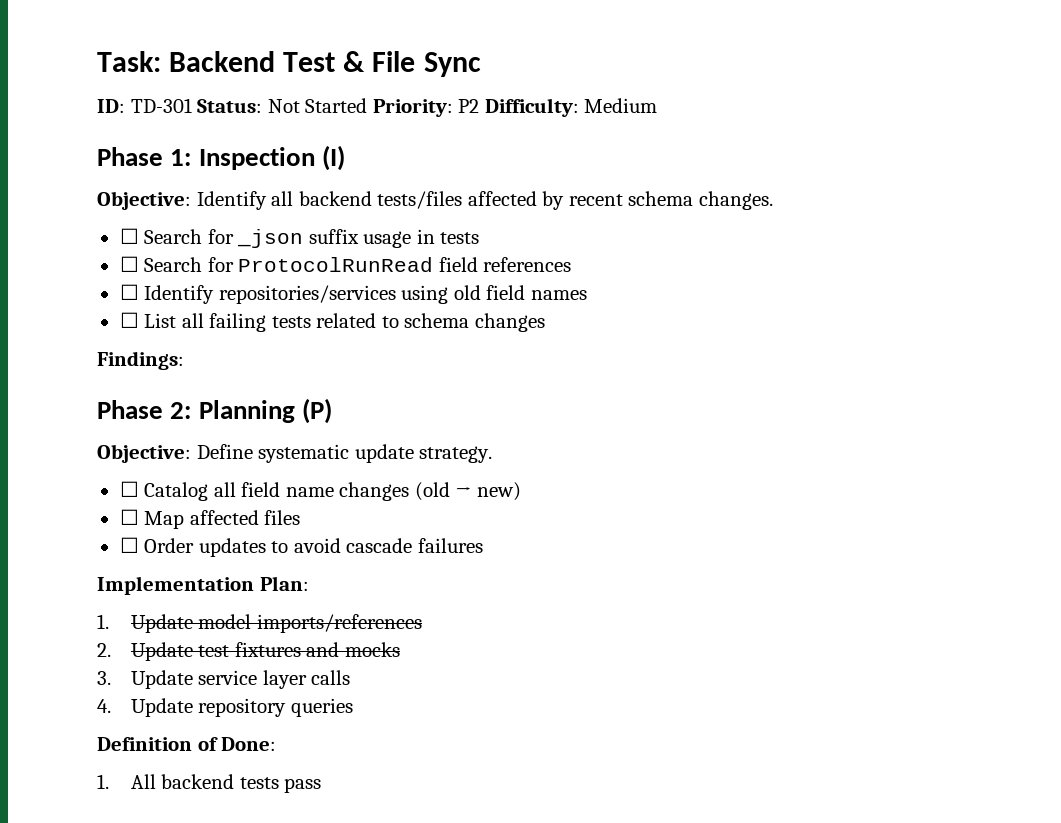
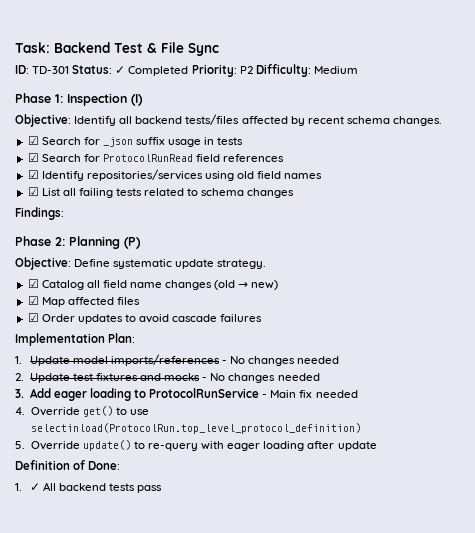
[267,98,368,113] Not Started -> [115,66,189,76] ✓ Completed
[119,228,139,244] ☐ -> [27,136,39,145] ☑
[119,256,139,272] ☐ -> [27,153,39,162] ☑
[119,284,139,300] ☐ -> [27,170,39,179] ☑
[119,312,139,328] ☐ -> [27,187,39,196] ☑
[119,481,139,497] ☐ -> [27,279,39,288] ☑
[119,509,139,525] ☐ -> [27,296,39,305] ☑
[119,537,139,553] ☐ -> [27,313,39,322] ☑
(422, 623) none -> [221,356,340,366] - No changes needed
[97,670,351,689] [97,698,353,717] // 3. Update service layer calls // 4. Update repository queries -> [202,373,320,383] [15,388,358,401] [15,406,150,417] [30,423,361,434] [15,440,377,451] - No changes needed // 3. Add eager loading to ProtocolRunService - Main fix needed // 4. Override get() to use selectinload(ProtocolRun.top_level_protocol_definition) // 5. Override update() to re-query with eager loading after update
(109, 781) none -> [29,483,40,491] ✓

